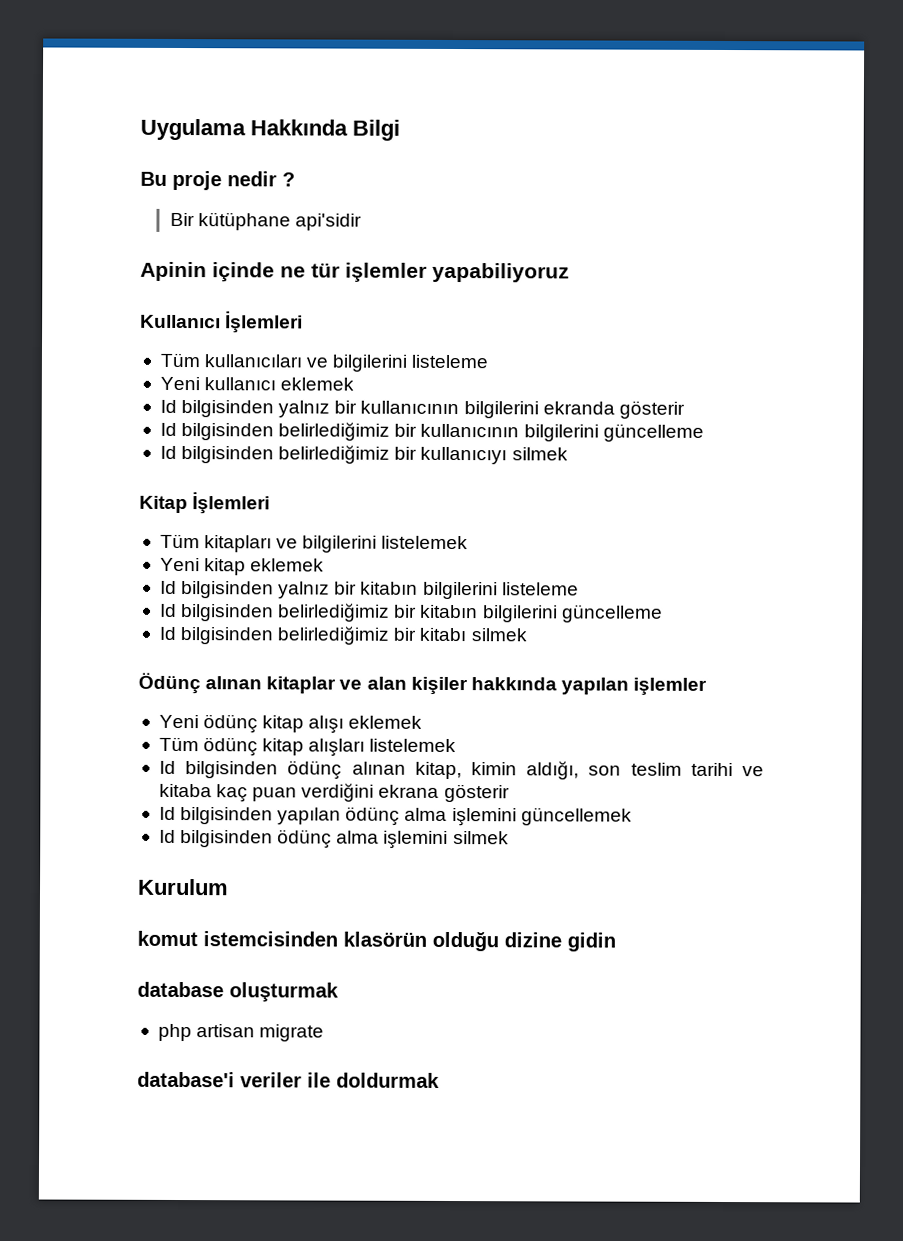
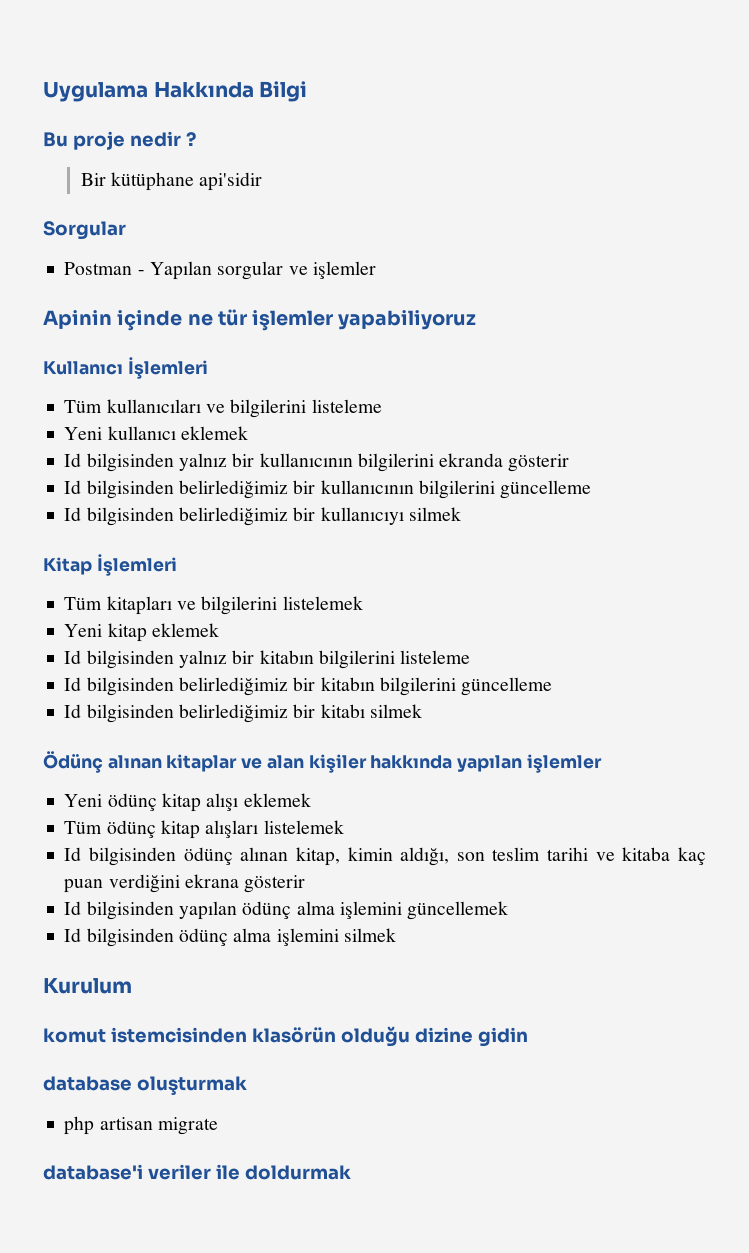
(362, 222) none -> [43,221,126,240] [64,261,376,280] // Sorgular // Postman - Yapılan sorgular ve işlemler

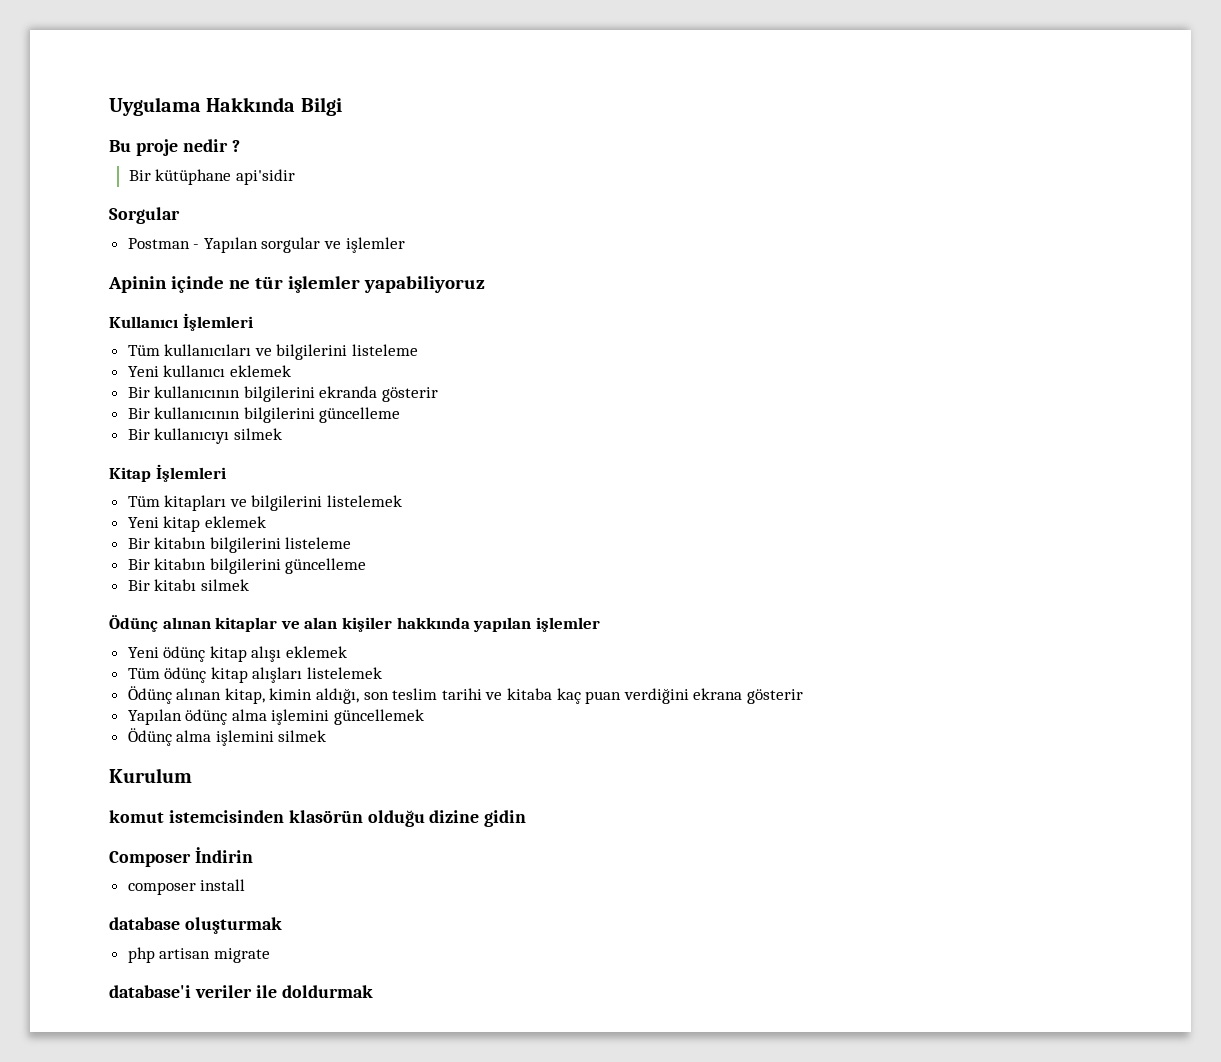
[64,453,255,472] Id bilgisinden yalnız bir -> [127,387,150,398] Bir
[64,480,316,499] Id bilgisinden belirlediğimiz bir -> [127,408,150,419] Bir
[64,507,316,526] Id bilgisinden belirlediğimiz bir -> [127,429,150,440] Bir
[64,650,255,669] Id bilgisinden yalnız bir -> [127,538,150,549] Bir
[64,677,316,696] Id bilgisinden belirlediğimiz bir -> [127,559,150,570] Bir
[64,704,316,723] Id bilgisinden belirlediğimiz bir -> [127,580,150,591] Bir
[64,847,233,866] Id bilgisinden ödünç -> [127,686,172,704] Ödünç
[64,901,237,920] Id bilgisinden yapılan -> [127,709,182,725] Yapılan
[64,928,228,947] Id bilgisinden ödünç -> [127,728,172,746] Ödünç
(528, 1037) none -> [109,847,253,867] [127,879,246,895] // Composer İndirin // composer install

